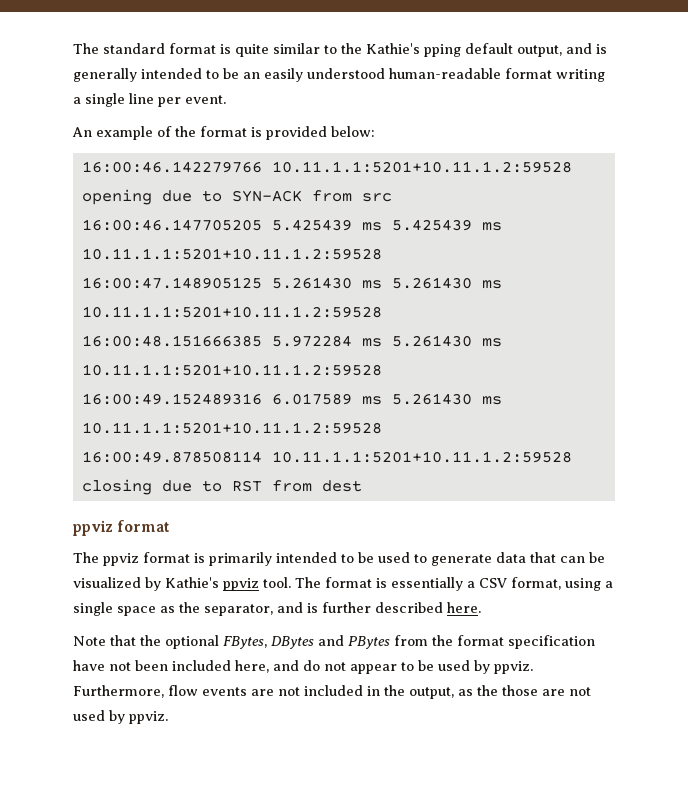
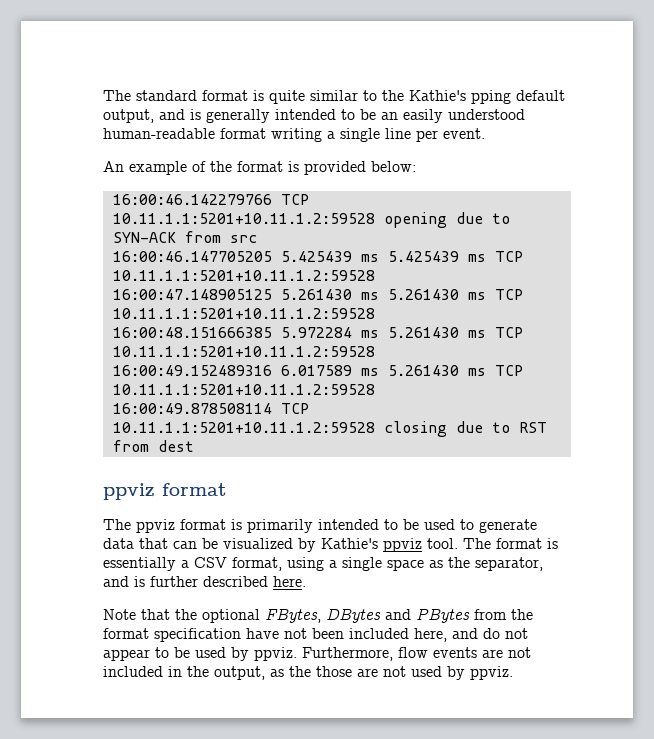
(262, 167) none -> [280,194,309,205] TCP
(502, 226) none -> [494,251,523,262] TCP
(502, 284) none -> [494,289,523,300] TCP
(502, 342) none -> [494,327,523,338] TCP
(502, 400) none -> [494,365,523,376] TCP
(262, 457) none -> [280,403,309,414] TCP

